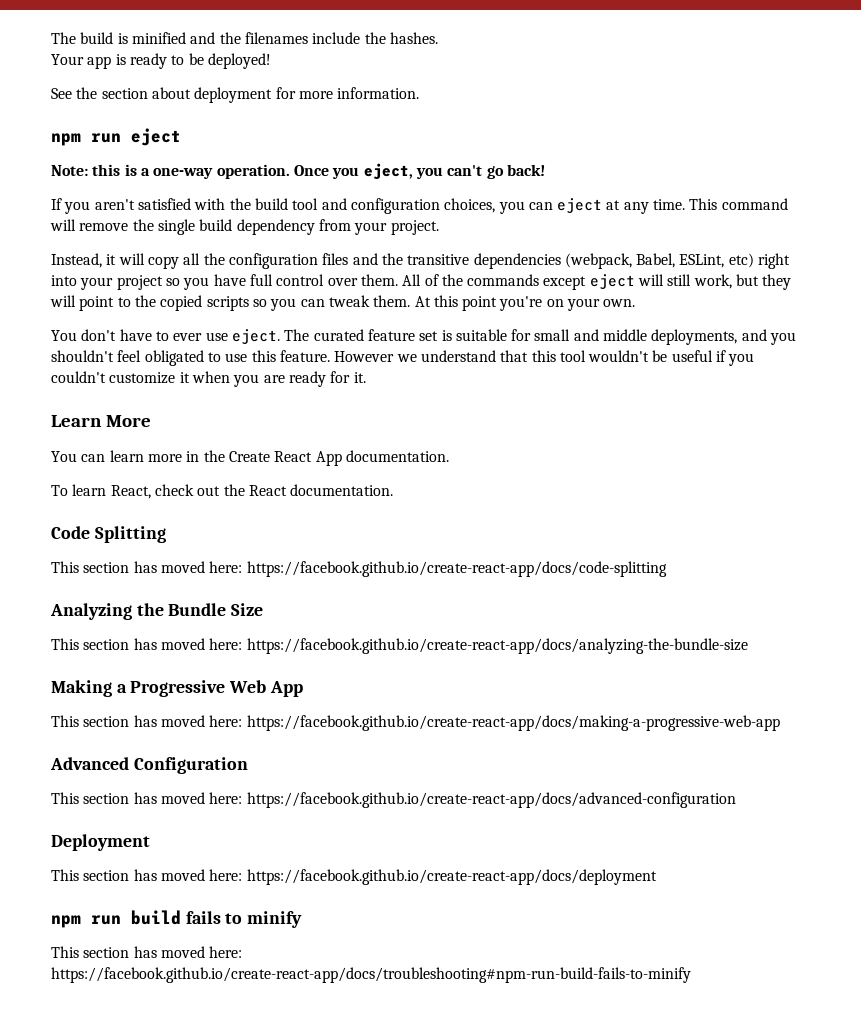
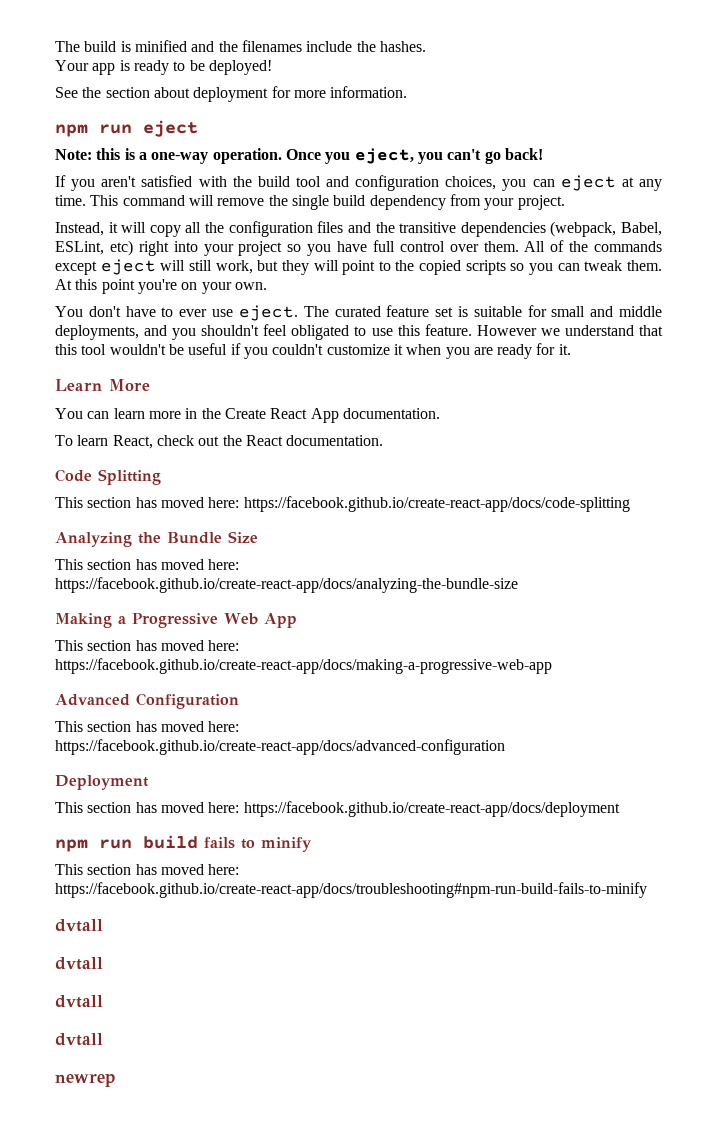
(691, 975) none -> [55,919,103,932] [55,957,103,970] [55,995,103,1008] [55,1033,103,1046] [55,1073,115,1087] // dvtall // dvtall // dvtall // dvtall // newrep

